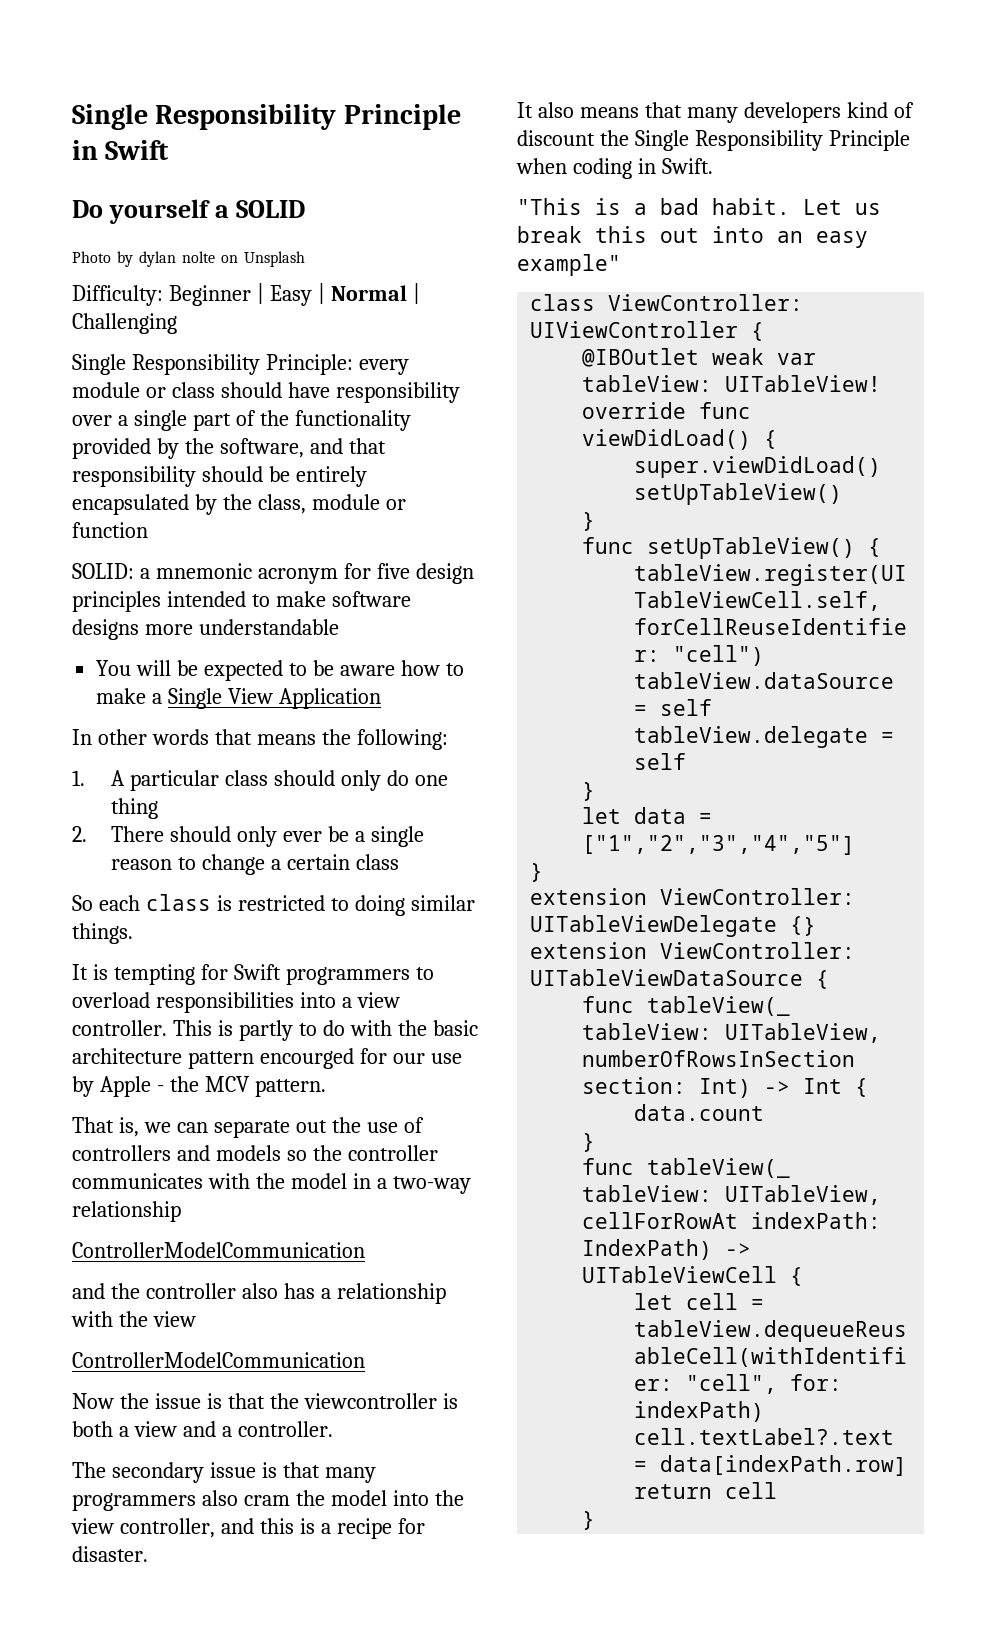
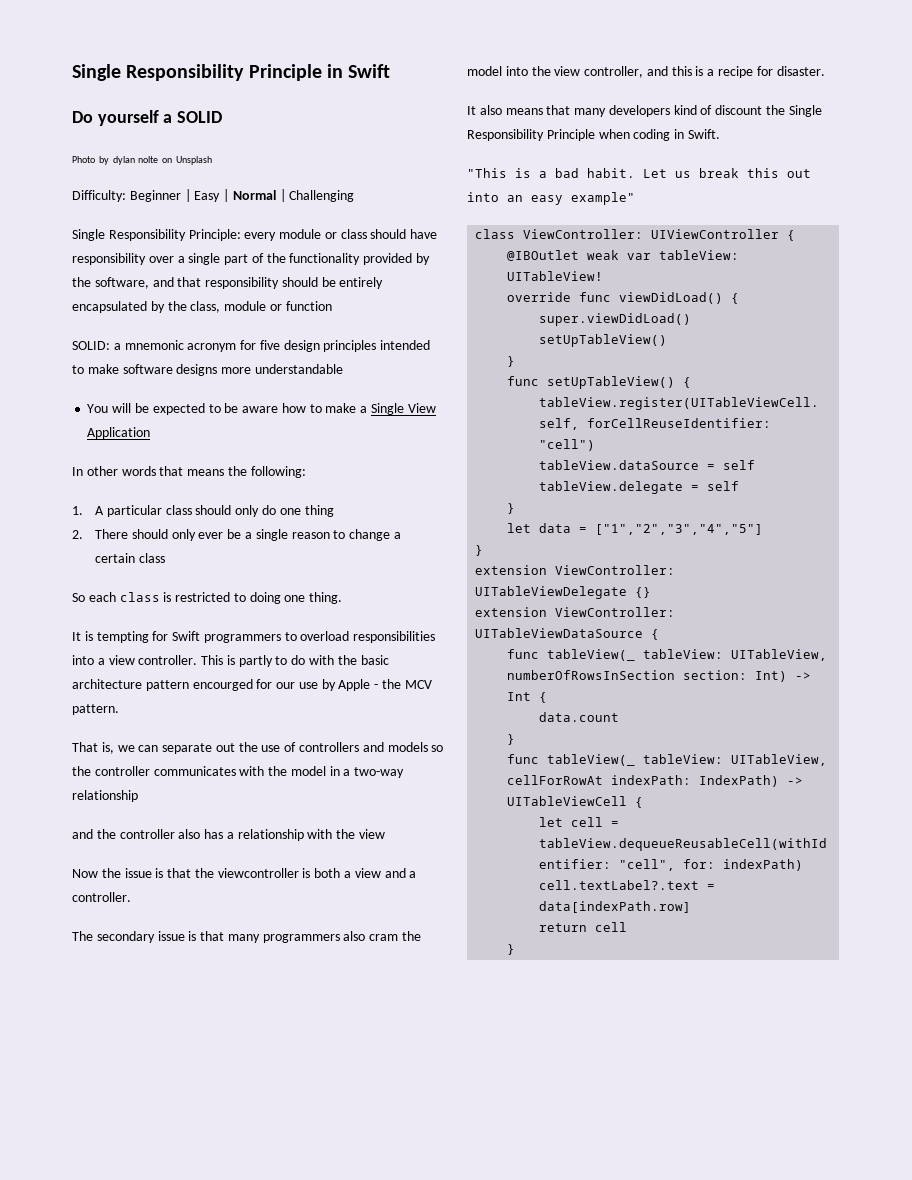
[410,895,475,911] [72,923,133,944] similar things. -> [284,592,343,604] one thing.
[72,1242,365,1258] // ControllerModelCommunication -> (138, 796) none
[72,1352,365,1368] // ControllerModelCommunication -> (386, 834) none

